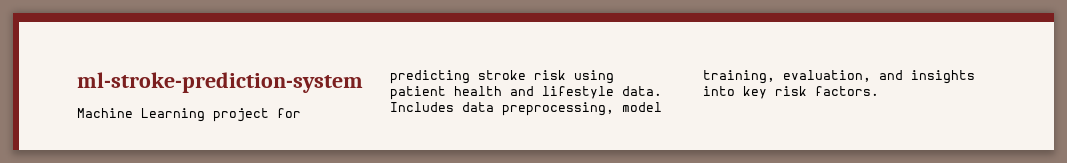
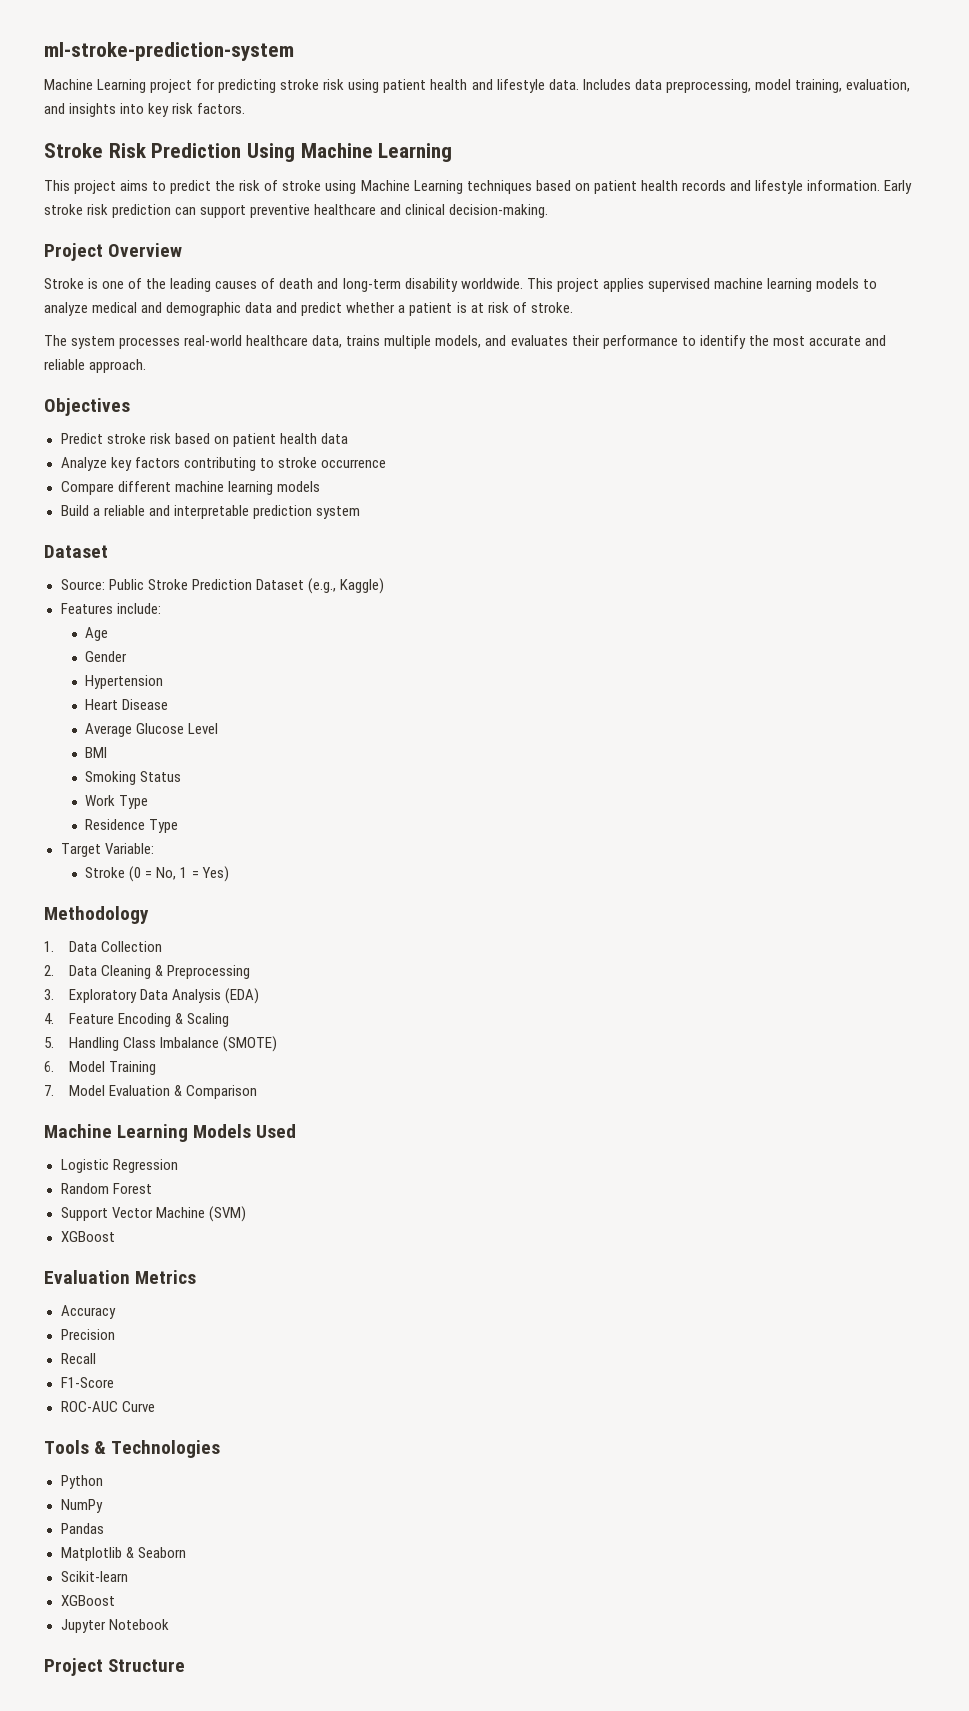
(879, 91) none -> [44,143,453,162] [44,180,913,194] [44,204,549,218] [44,243,183,261] [44,278,877,292] [44,302,573,316] [44,335,886,349] [44,359,147,373] [44,398,130,416] [60,433,348,447] [60,457,386,471] [60,481,320,495] [60,505,360,519] [44,545,108,558] [60,578,384,594] [60,603,161,614] [85,627,109,641] [85,651,128,662] [85,675,164,689] [85,699,169,710] [85,723,219,737] [85,747,108,758] [85,771,182,785] [85,795,149,809] [85,819,179,833] [60,843,154,857] [85,866,229,882] [44,906,149,924] [44,941,162,952] [44,965,250,979] [44,988,259,1004] [44,1013,229,1027] [44,1036,277,1052] [44,1061,156,1075] [44,1085,257,1099] [44,1124,297,1142] [60,1159,178,1173] [60,1183,152,1194] [60,1206,246,1222] [60,1231,115,1242] [44,1270,197,1284] [60,1305,116,1319] [60,1329,115,1340] [60,1353,96,1364] [60,1377,114,1388] [60,1401,155,1412] [44,1440,221,1458] [60,1475,103,1489] [60,1499,103,1513] [60,1523,104,1534] [60,1547,186,1561] [60,1571,128,1582] [60,1595,115,1606] [60,1619,169,1633] [44,1658,186,1676] // Stroke Risk Prediction Using Machine Learning // This project aims to predict the risk of stroke using Machine Learning techniques based on patient health records and lifestyle information. Early stroke risk prediction can support preventive healthcare and clinical decision-making. // Project Overview // Stroke is one of the leading causes of death and long-term disability worldwide. This project applies supervised machine learning models to analyze medical and demographic data and predict whether a patient is at risk of stroke. // The system processes real-world healthcare data, trains multiple models, and evaluates their performance to identify the most accurate and reliable approach. // Objectives // Predict stroke risk based on patient health data // Analyze key factors contributing to stroke occurrence // Compare different machine learning models // Build a reliable and interpretable prediction system // Dataset // Source: Public Stroke Prediction Dataset (e.g., Kaggle) // Features include: // Age // Gender // Hypertension // Heart Disease // Average Glucose Level // BMI // Smoking Status // Work Type // Residence Type // Target Variable: // Stroke (0 = No, 1 = Yes) // Methodology // 1. Data Collection // 2. Data Cleaning & Preprocessing // 3. Exploratory Data Analysis (EDA) // 4. Feature Encoding & Scaling // 5. Handling Class Imbalance (SMOTE) // 6. Model Training // 7. Model Evaluation & Comparison // Machine Learning Models Used // Logistic Regression // Random Forest // Support Vector Machine (SVM) // XGBoost // Evaluation Metrics // Accuracy // Precision // Recall // F1-Score // ROC-AUC Curve // Tools & Technologies // Python // NumPy // Pandas // Matplotlib & Seaborn // Scikit-learn // XGBoost // Jupyter Notebook // Project Structure

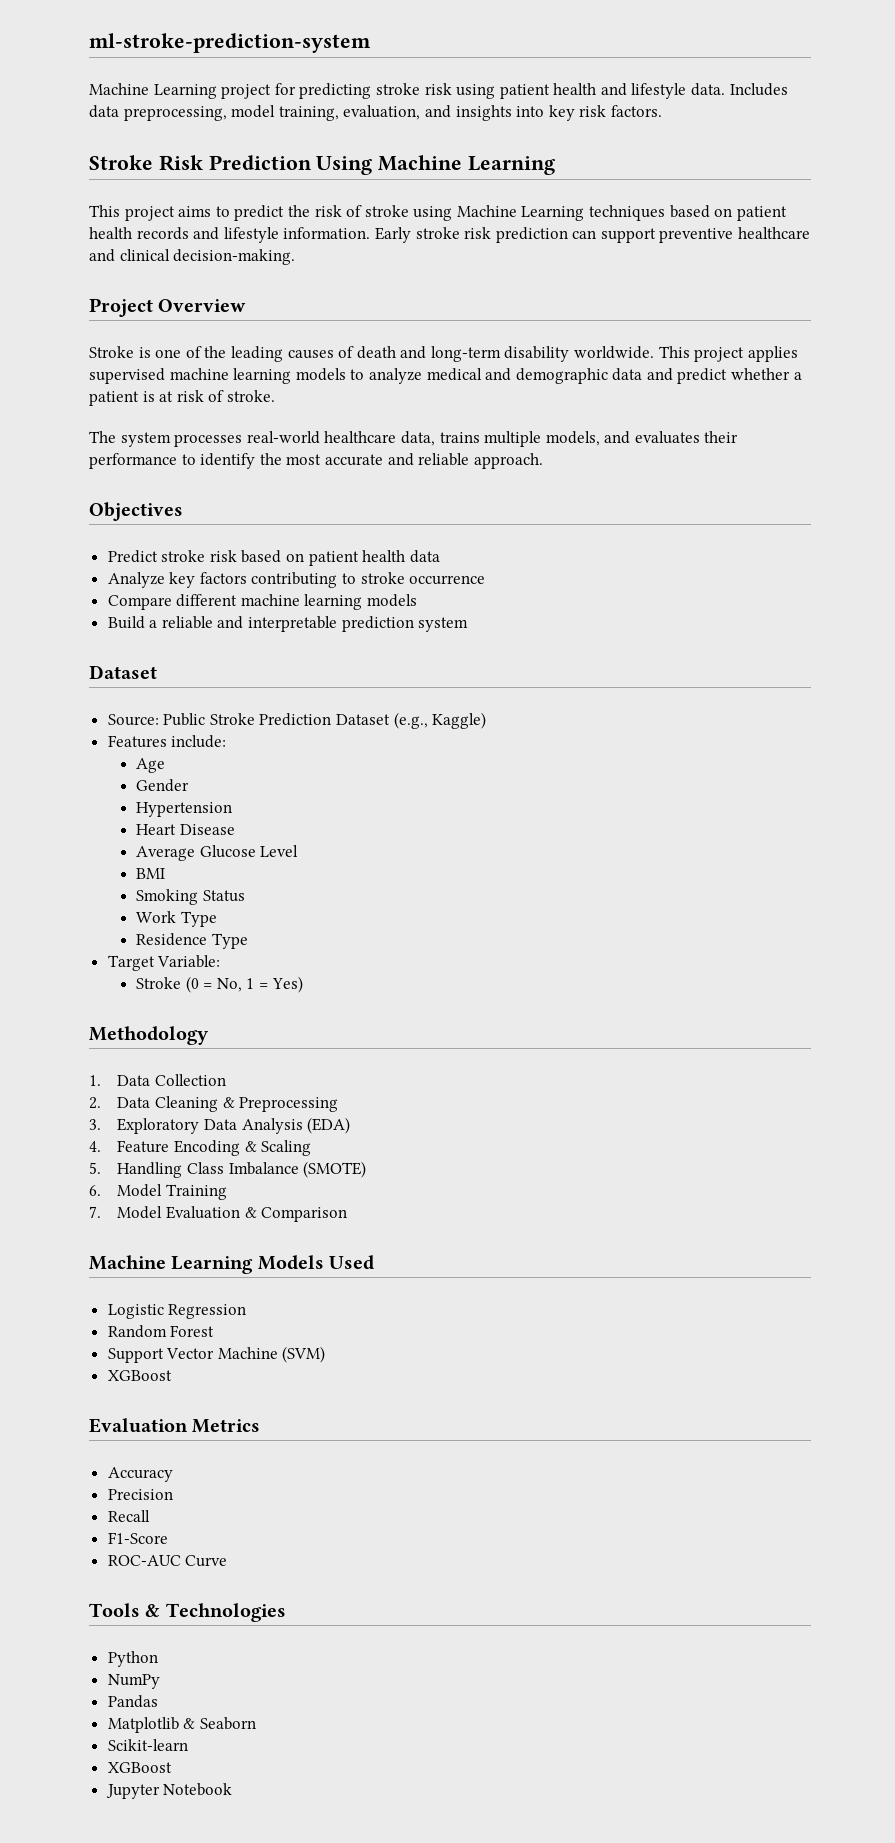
[44,1658,186,1676] // Project Structure -> (233, 1789) none

